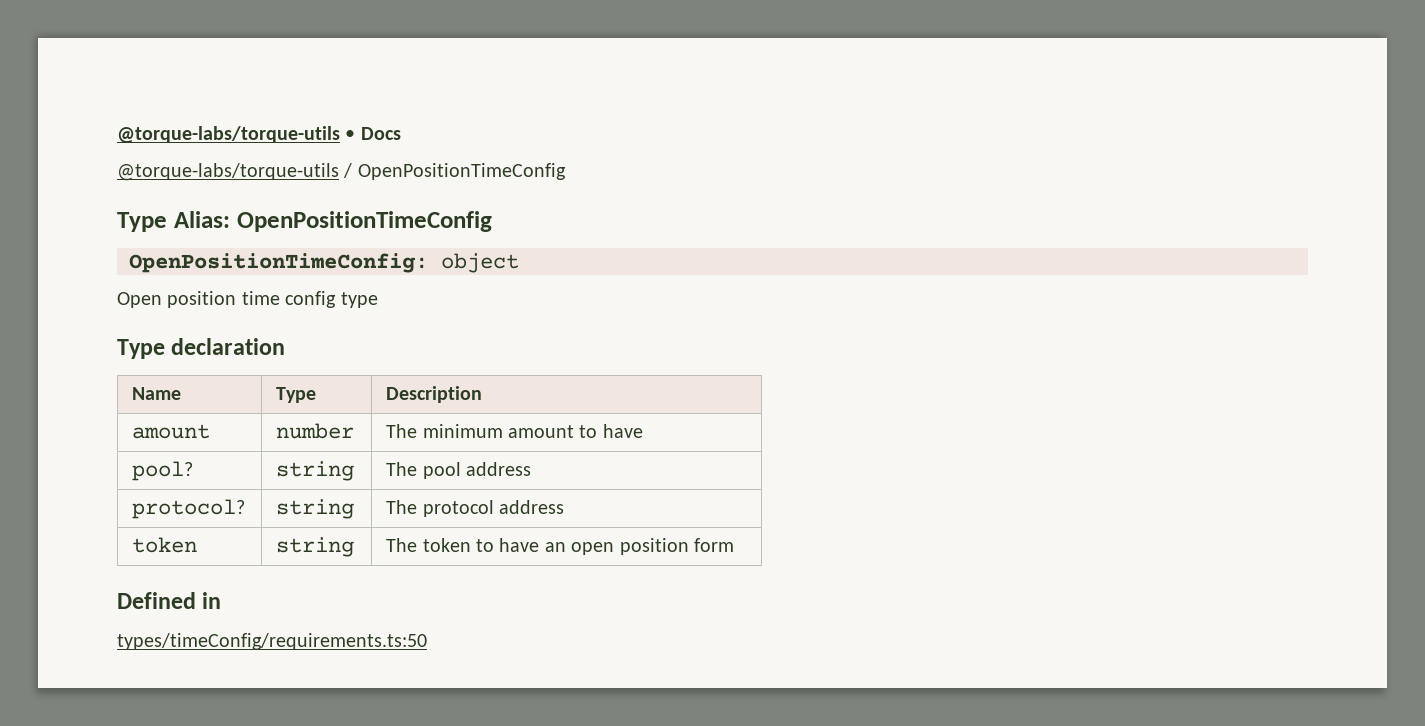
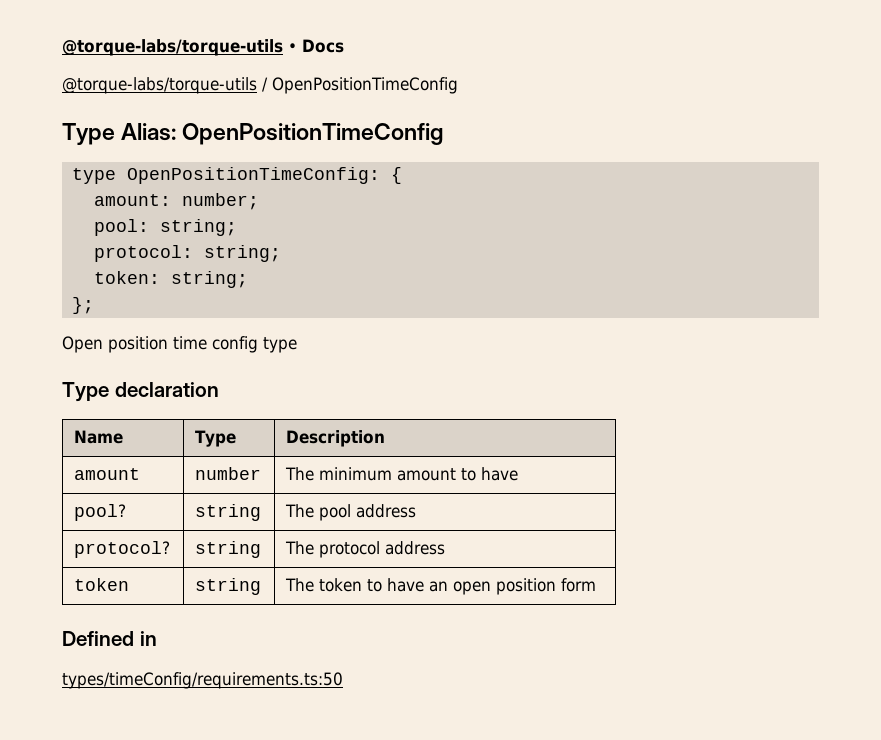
[129,253,519,273] OpenPositionTimeConfig: object -> [71,167,402,184] [93,193,259,210] [93,219,237,236] [93,245,281,262] [93,271,248,288] [71,297,94,314] type OpenPositionTimeConfig: { // amount: number; // pool: string; // protocol: string; // token: string; // };

